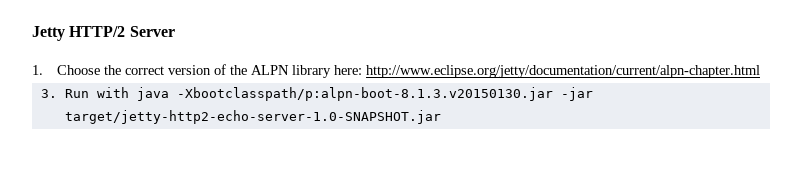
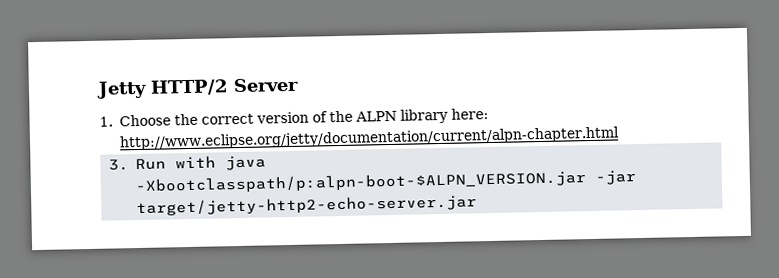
[177,87,594,101] [65,110,442,124] -Xbootclasspath/p:alpn-boot-8.1.3.v20150130.jar -jar target/jetty-http2-echo-server-1.0-SNAPSHOT.jar -> [134,170,636,195] [135,194,477,217] -Xbootclasspath/p:alpn-boot-$ALPN_VERSION.jar -jar target/jetty-http2-echo-server.jar

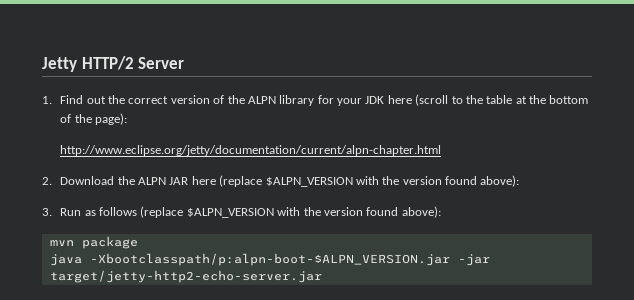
[118,114,171,127] Choose -> [60,95,106,104] Find out
[450,108,489,120] [118,126,620,151] [108,155,216,171] here: http://www.eclipse.org/jetty/documentation/current/alpn-chapter.html // 3. Run with -> [317,94,589,106] [60,113,128,125] [60,145,442,156] [42,175,520,187] [42,206,441,218] [49,236,138,249] for your JDK here (scroll to the table at the bottom of the page): // http://www.eclipse.org/jetty/documentation/current/alpn-chapter.html // 2. Download the ALPN JAR here (replace $ALPN_VERSION with the version found above): // 3. Run as follows (replace $ALPN_VERSION with the version found above): // mvn package //

